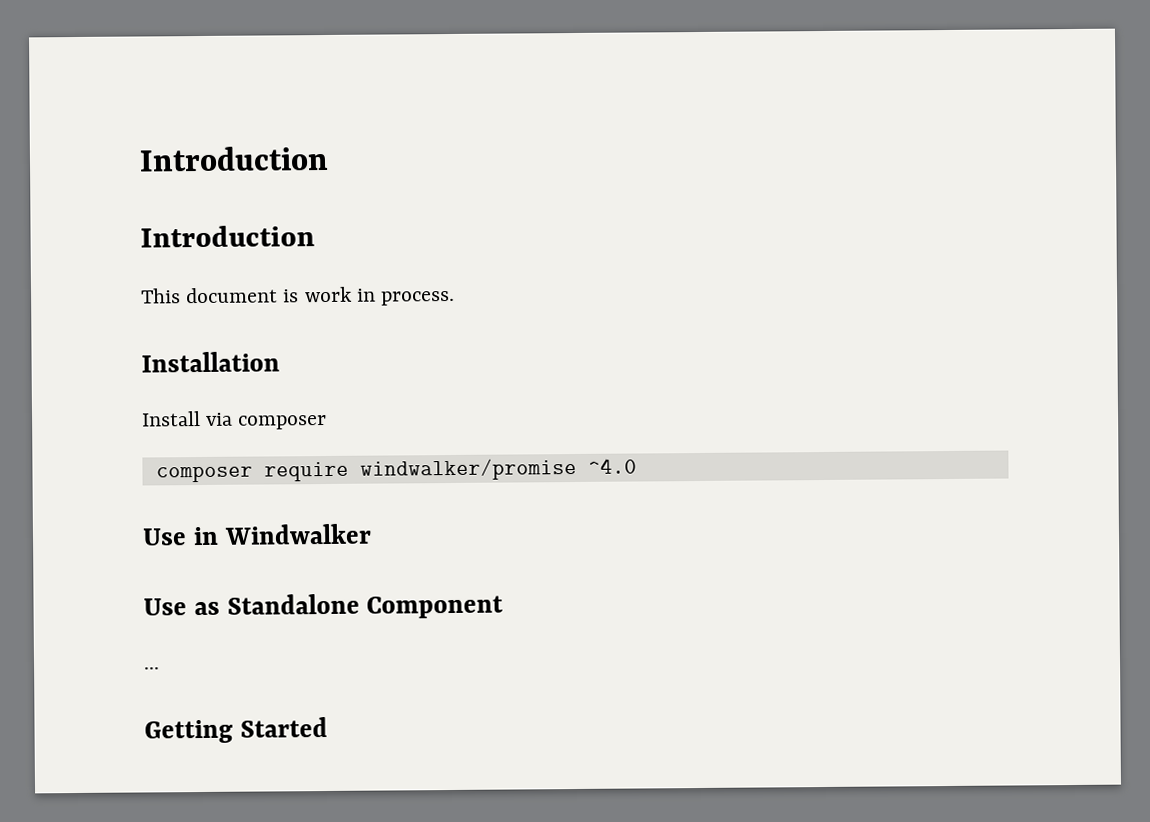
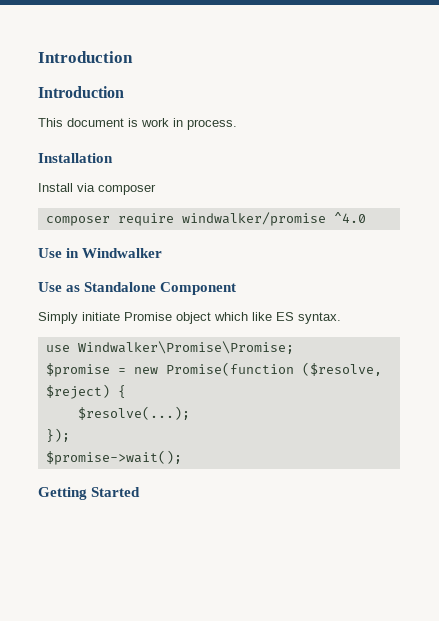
[144,666,160,670] ... -> [38,312,341,324] [45,341,294,354] [45,362,382,377] [45,384,126,399] [77,406,190,420] [45,428,70,442] [45,450,182,465] Simply initiate Promise object which like ES syntax. // use Windwalker\Promise\Promise; // $promise = new Promise(function ($resolve, $reject) { // $resolve(...); // }); // $promise->wait();

